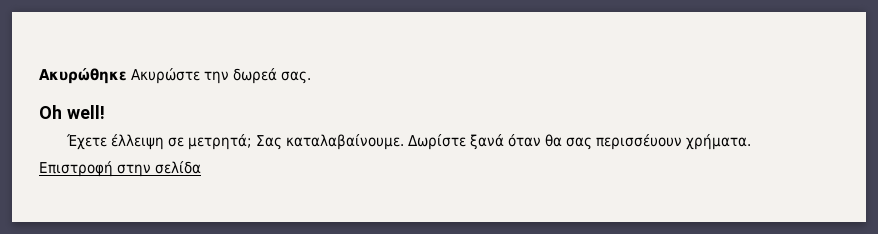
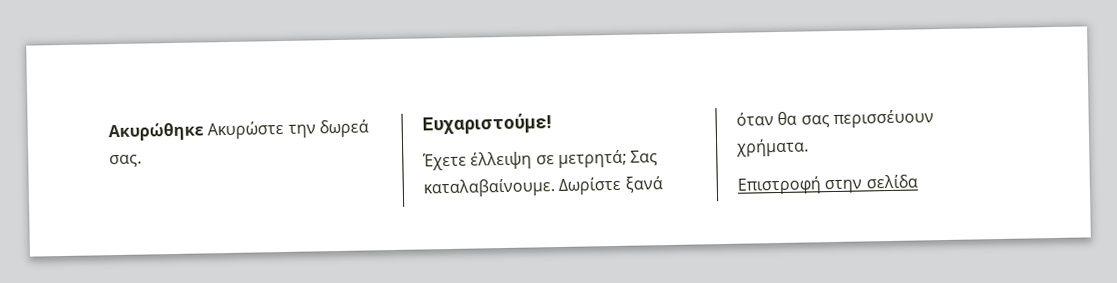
[39,105,105,119] Oh well! -> [422,113,552,136] Ευχαριστούμε!

